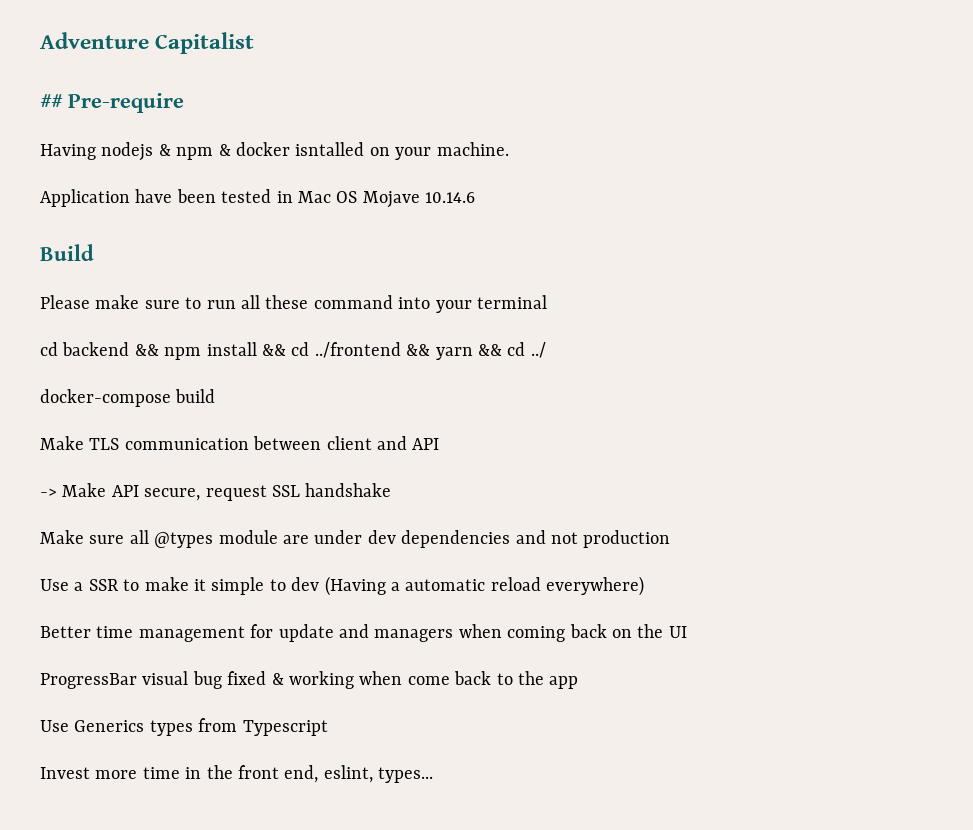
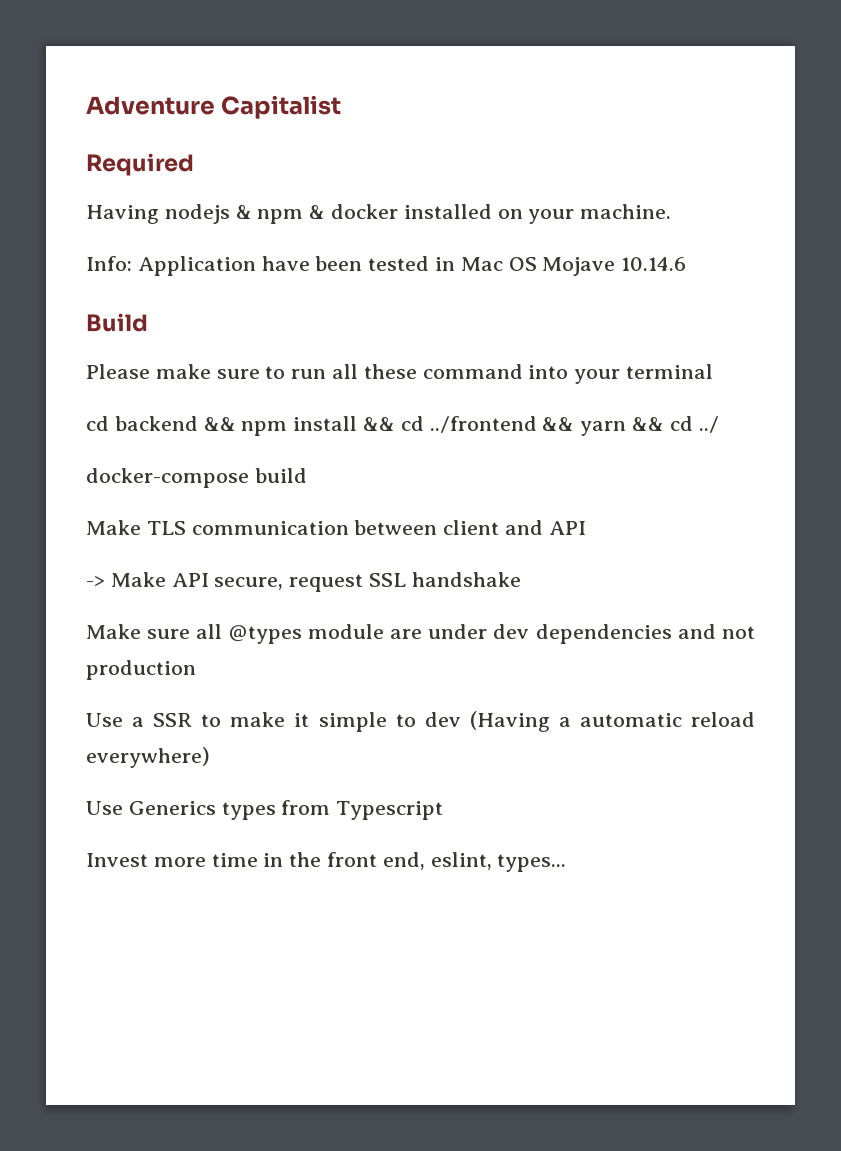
[40,93,184,113] ## Pre-require -> [86,153,194,176] Required
[295,142,365,156] isntalled -> [403,204,492,219] installed
(509, 149) none -> [86,256,132,271] Info:
[40,624,687,642] [40,671,579,689] // Better time management for update and managers when coming back on the UI // ProgressBar visual bug fixed & working when come back to the app -> (210, 757) none

